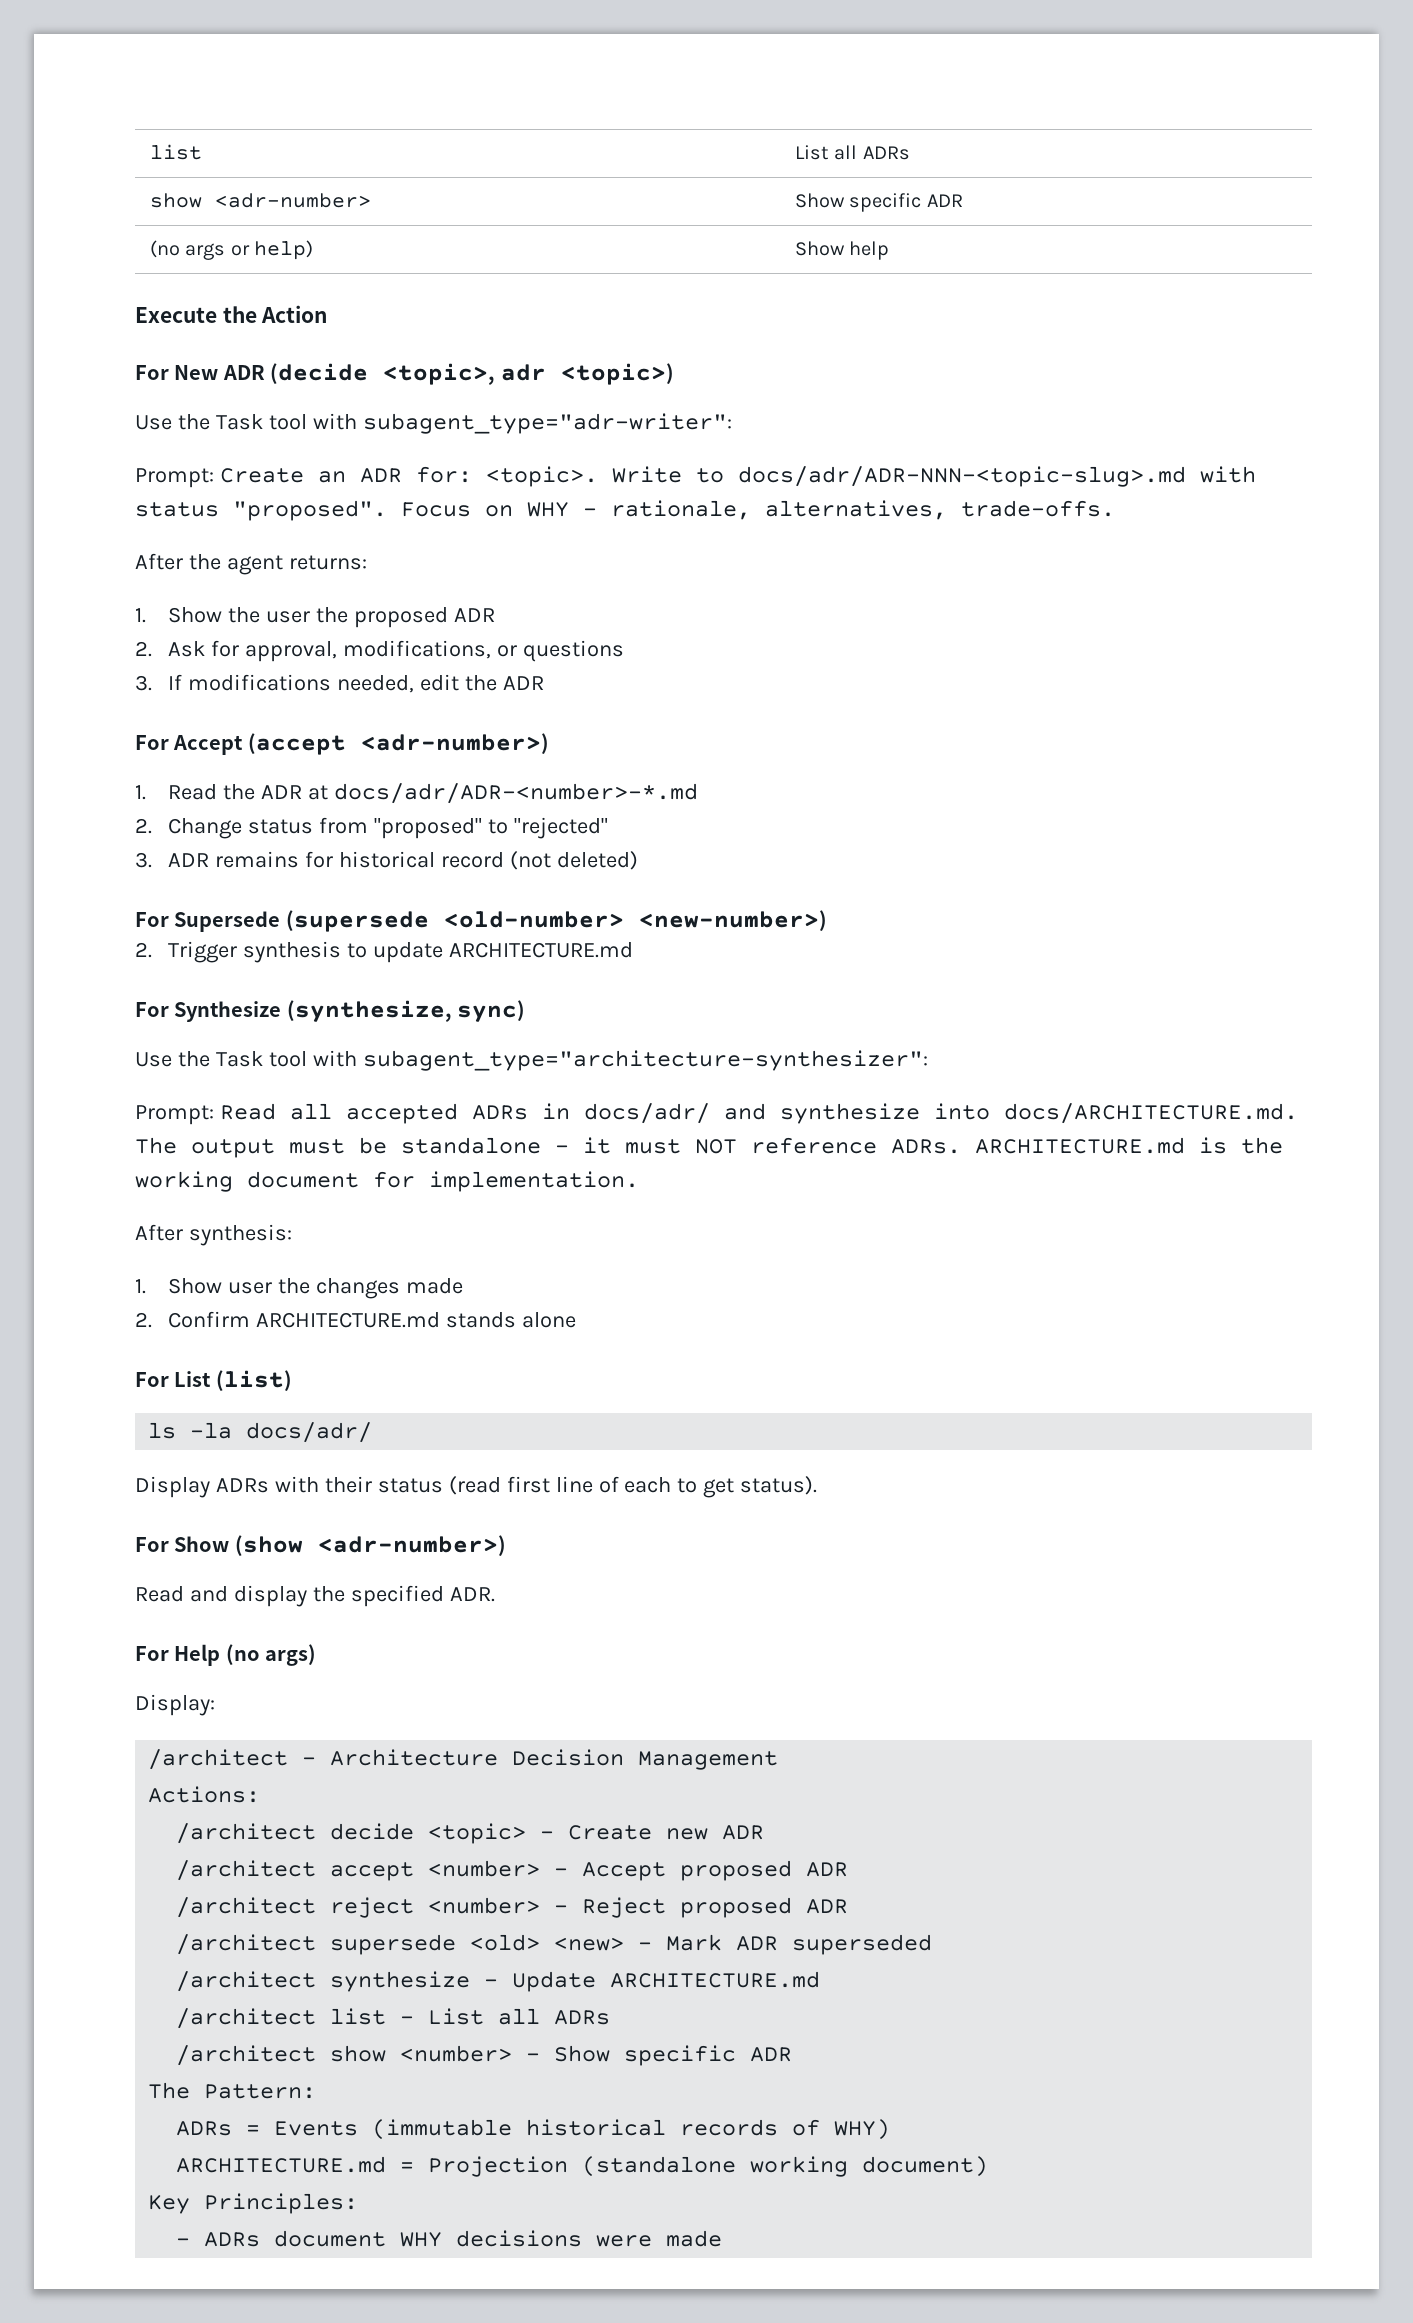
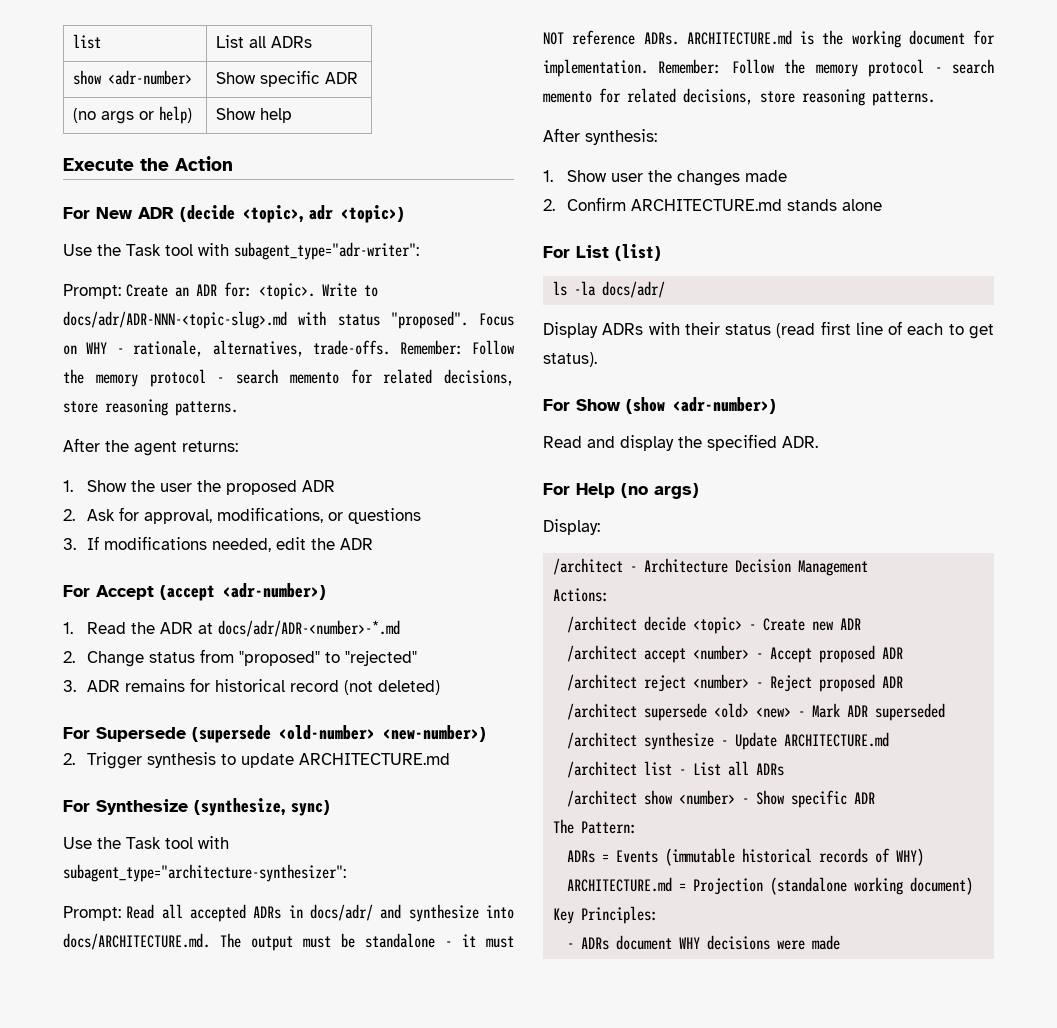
(1115, 508) none -> [399,340,515,355] [63,369,514,387] [63,399,238,416] Remember: Follow the memory protocol - search memento for related decisions, store reasoning patterns.
(639, 1181) none -> [658,59,994,77] [543,88,935,106] Remember: Follow the memory protocol - search memento for related decisions, store reasoning patterns.

